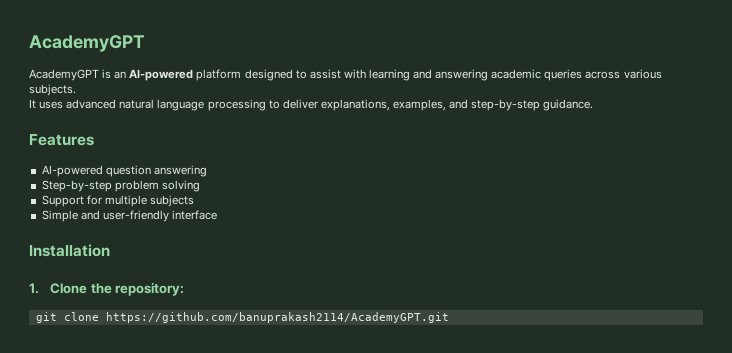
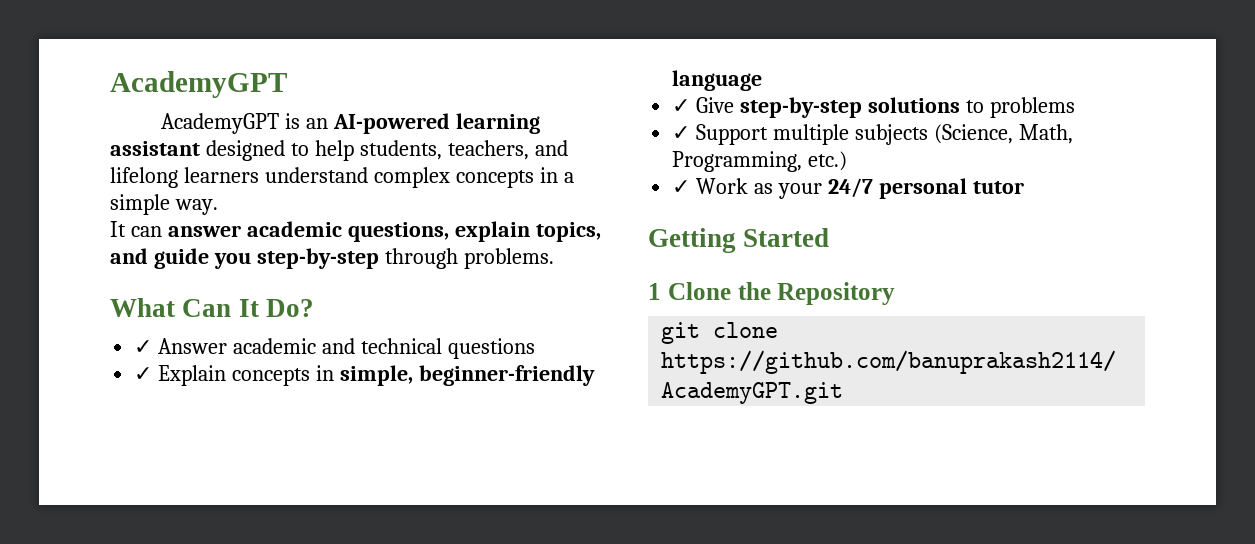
[196,69,662,81] [29,84,76,96] [29,99,594,111] [29,134,94,146] [41,165,207,177] [41,180,200,192] [41,195,194,207] [41,210,217,222] [29,244,110,257] [29,283,39,294] platform designed to assist with learning and answering academic queries across various subjects. // It uses advanced natural language processing to deliver explanations, examples, and step-by-step guidance. // Features // AI-powered question answering // Step-by-step problem solving // Support for multiple subjects // Simple and user-friendly interface // Installation // 1. -> [456,113,541,134] [110,140,568,161] [110,167,574,188] [110,194,218,215] [110,221,601,242] [110,248,554,269] [110,298,314,317] [134,338,535,359] [134,365,595,386] [672,70,763,91] [672,97,1075,118] [672,124,1073,145] [672,151,848,172] [672,178,1024,199] [648,228,830,253] [648,283,661,300] learning assistant designed to help students, teachers, and lifelong learners understand complex concepts in a simple way. // It can answer academic questions, explain topics, and guide you step-by-step through problems. // What Can It Do? // ✓ Answer academic and technical questions // ✓ Explain concepts in simple, beginner-friendly language // ✓ Give step-by-step solutions to problems // ✓ Support multiple subjects (Science, Math, Programming, etc.) // ✓ Work as your 24/7 personal tutor // Getting Started // 1
[115,282,185,296] repository: -> [777,282,896,305] Repository

